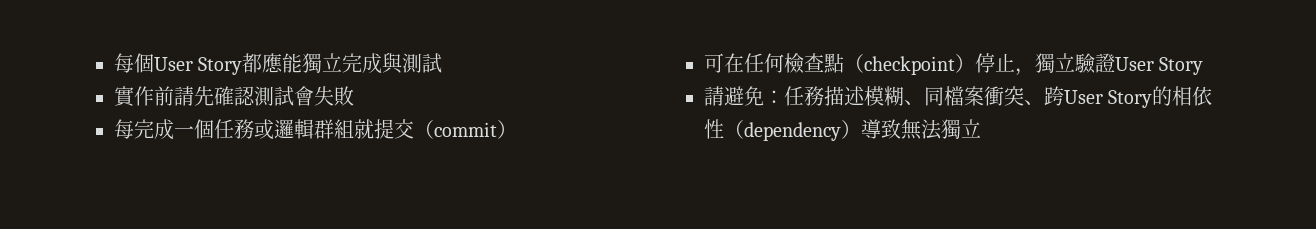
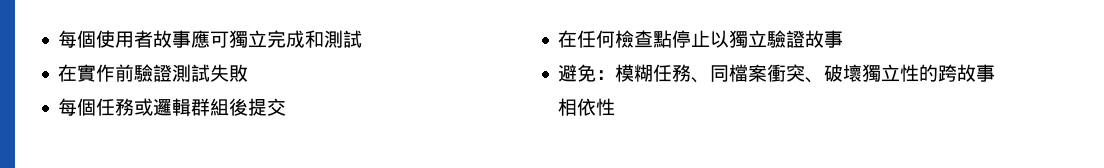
[114,53,303,75] 每個User Story都應能 -> [58,30,230,48] 每個使用者故事應可
[382,52,404,74] 與 -> [305,30,325,48] 和
[114,86,314,107] 實作前請先確認測試會 -> [58,64,211,82] 在實作前驗證測試
[134,119,194,140] 完成一 -> (78, 107) none
[354,119,374,139] 就 -> [229,98,249,116] 後
[414,120,517,139] [704,53,724,73] （commit） // 可 -> (287, 107) //
[844,53,1204,76] [704,86,1213,108] [704,119,981,141] （checkpoint）停止，獨立驗證User Story // 請避免：任務描述模糊、同檔案衝突、跨User Story的相依性（dependency）導致無法獨立 -> [672,30,844,48] [558,64,996,83] [558,98,616,116] 停止以獨立驗證故事 // 避免：模糊任務、同檔案衝突、破壞獨立性的跨故事相依性

